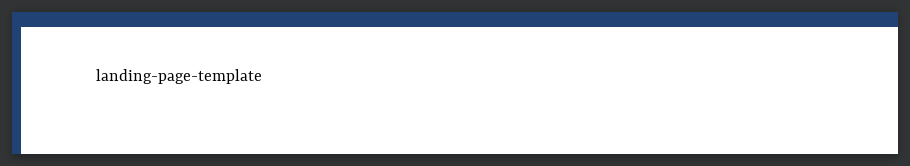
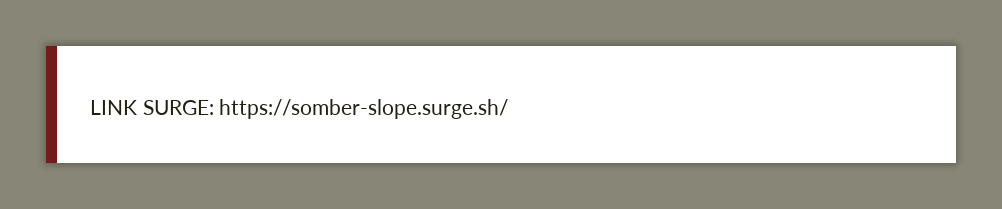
[96,69,262,84] landing-page-template -> [90,99,509,119] LINK SURGE: https://somber-slope.surge.sh/

